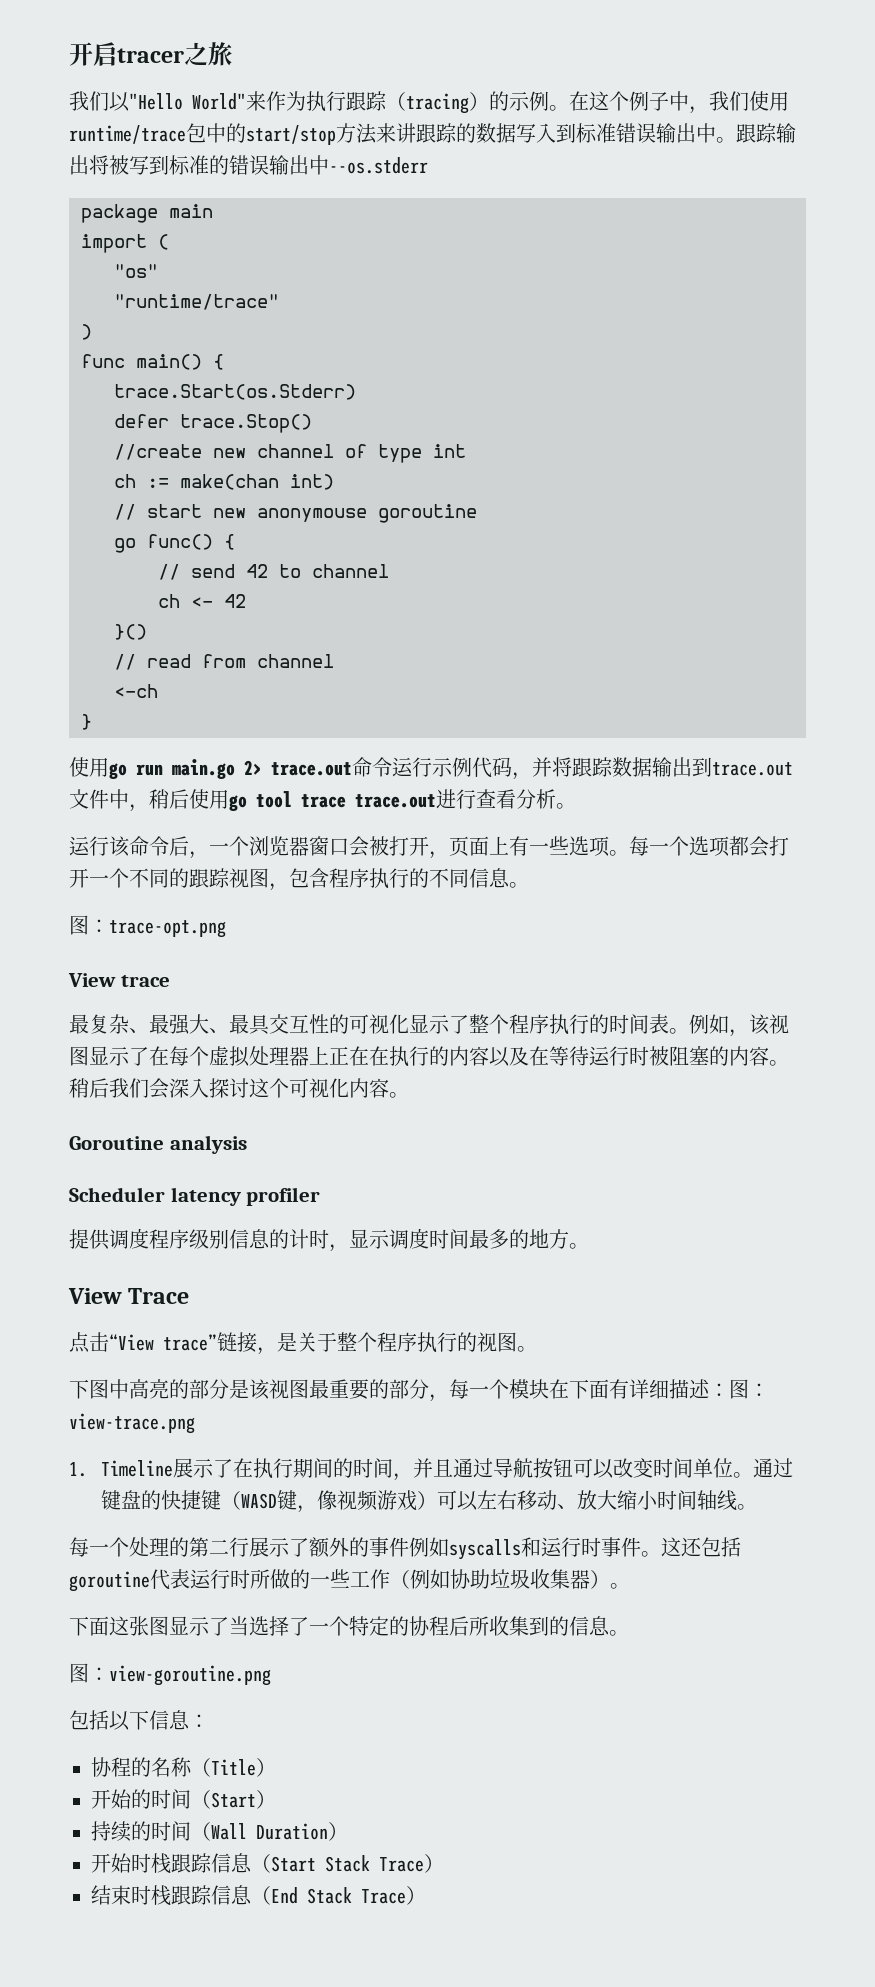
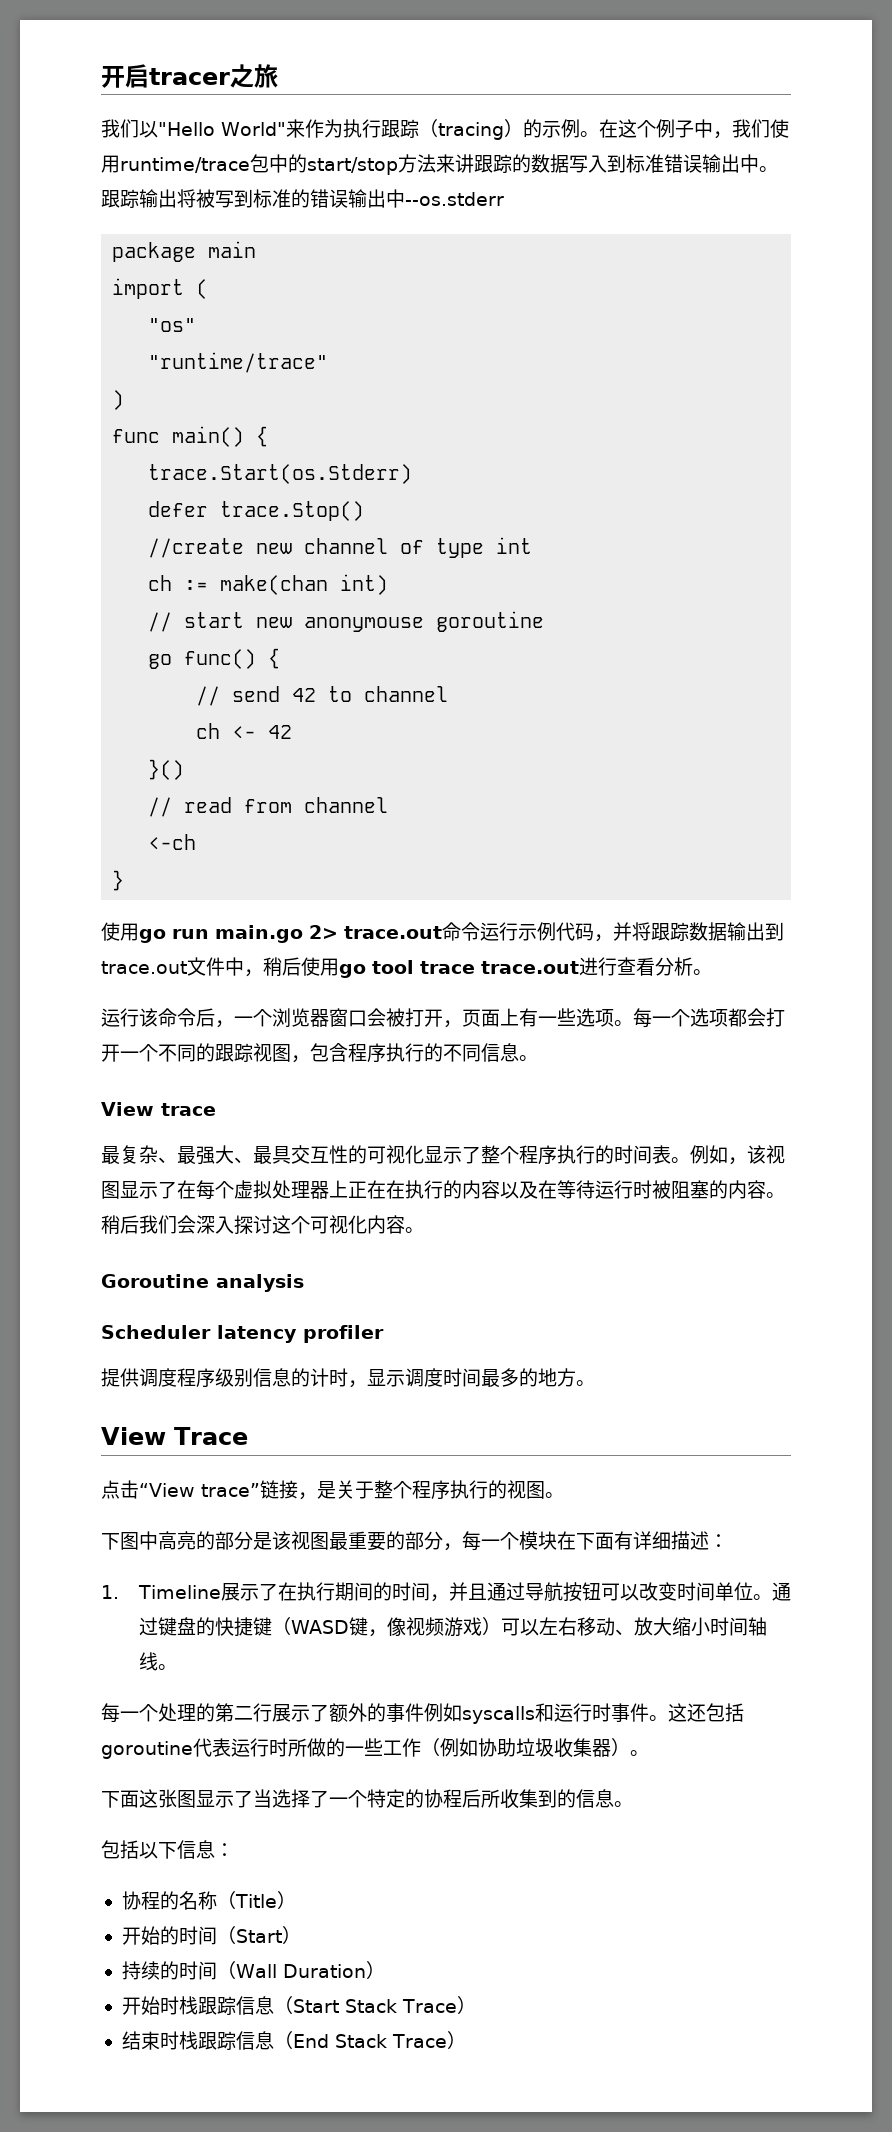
[69,915,226,938] // 图：trace-opt.png -> (538, 1058) none
[729,1379,769,1399] [69,1413,195,1434] 图：view-trace.png -> (728, 1541) none
[69,1663,271,1686] // 图：view-goroutine.png -> (633, 1804) none

